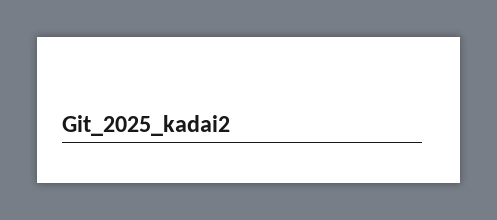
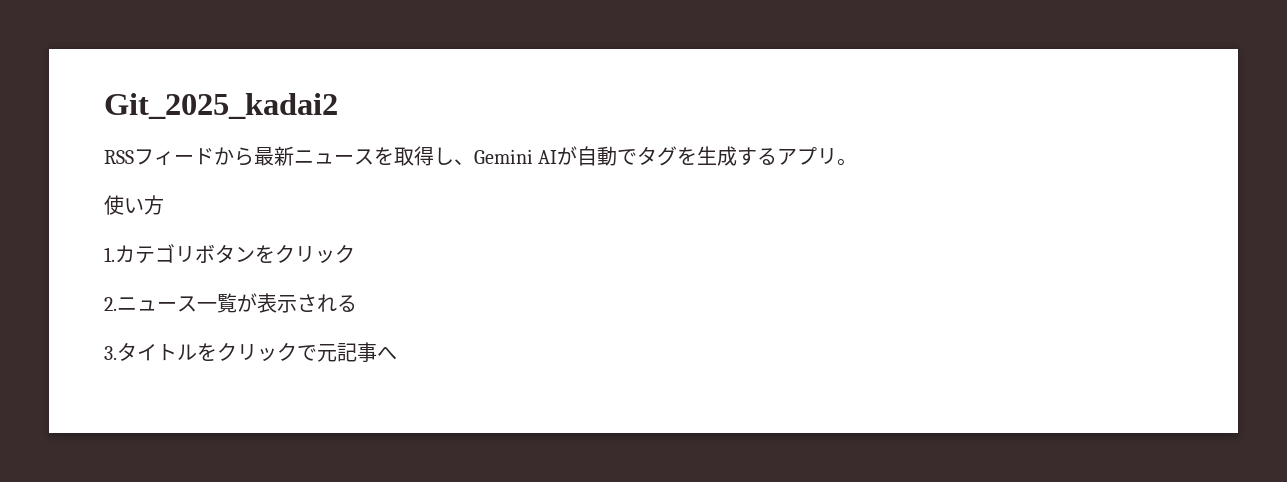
(230, 125) none -> [104,146,858,166] [104,195,164,215] [104,244,355,264] [104,293,357,313] [104,342,397,362] // RSSフィードから最新ニュースを取得し、Gemini AIが自動でタグを生成するアプリ。 // 使い方 // 1.カテゴリボタンをクリック // 2.ニュース一覧が表示される // 3.タイトルをクリックで元記事へ

